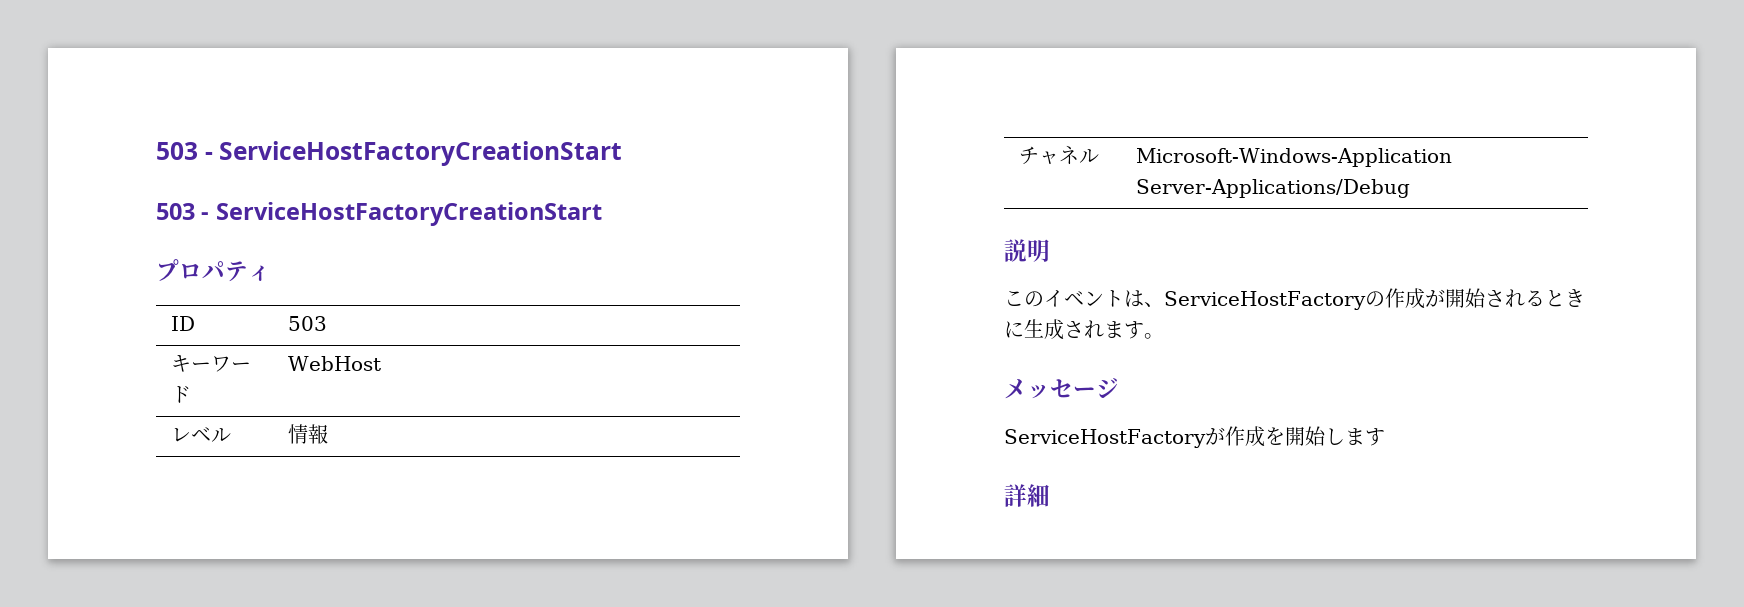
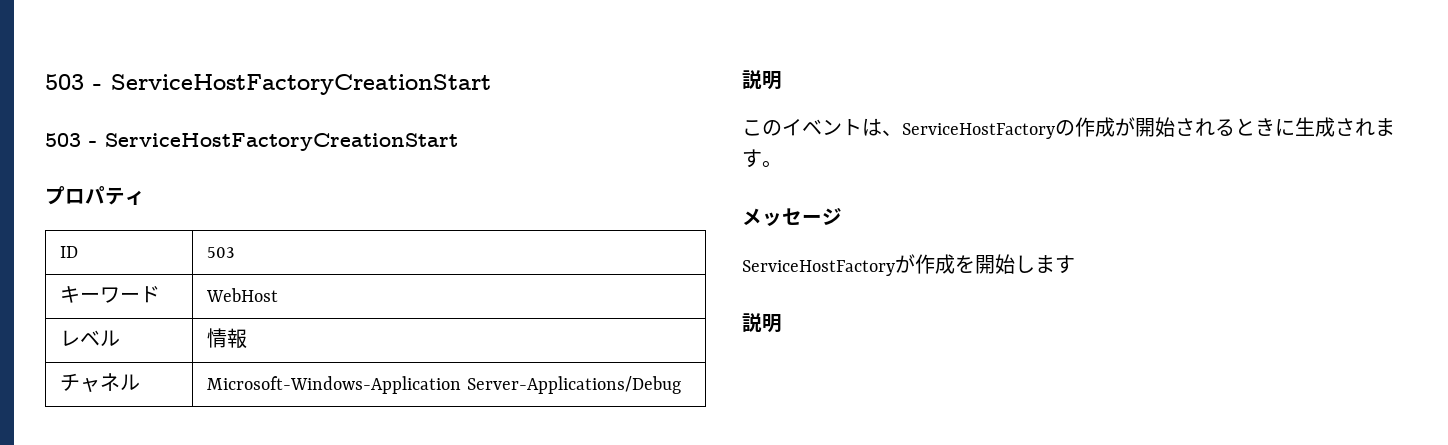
[1004,484,1050,507] 詳細 -> [742,313,782,333] 説明

